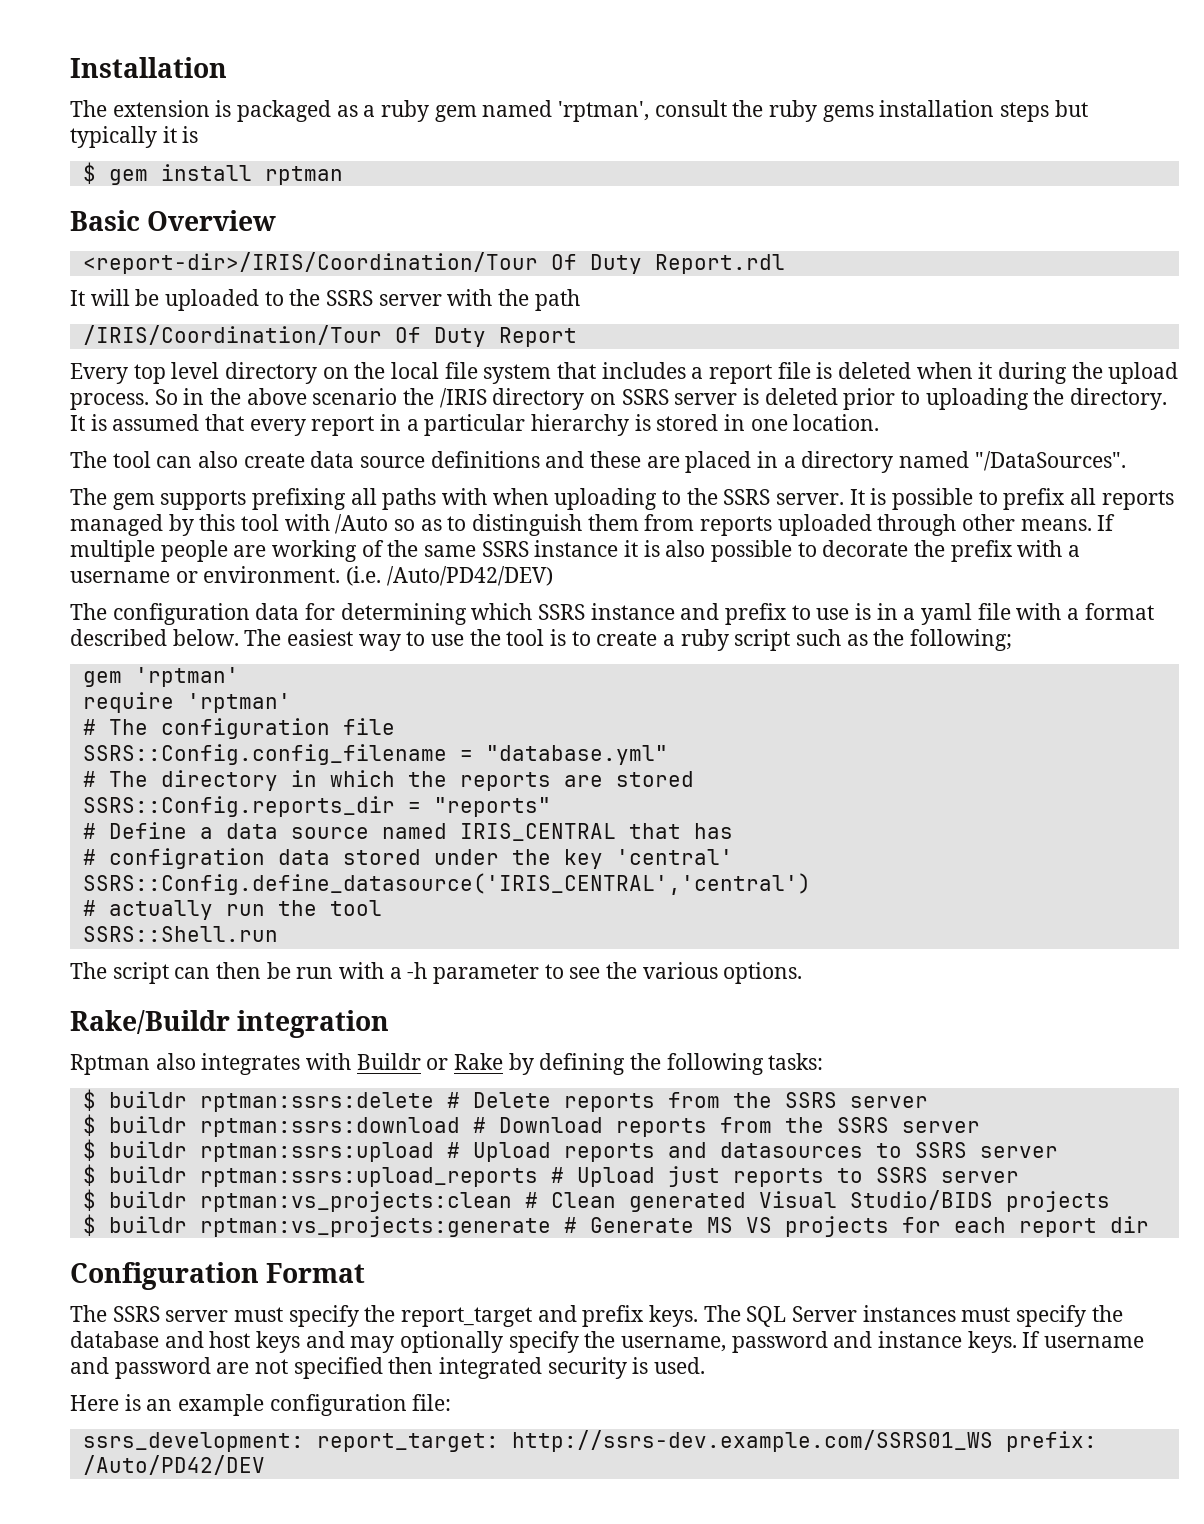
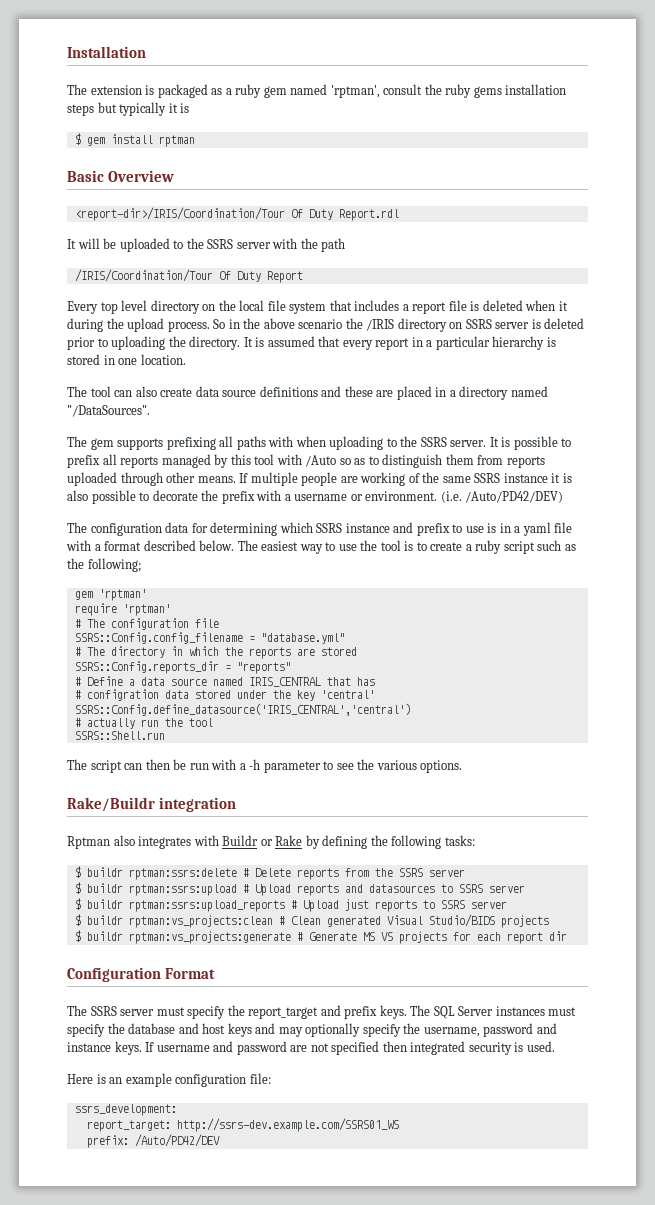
[82,1114,980,1137] // $ buildr rptman:ssrs:download # Download reports from the SSRS server -> (465, 873) none
(304, 1442) none -> (177, 1110) //
(993, 1441) none -> (399, 1125) //

